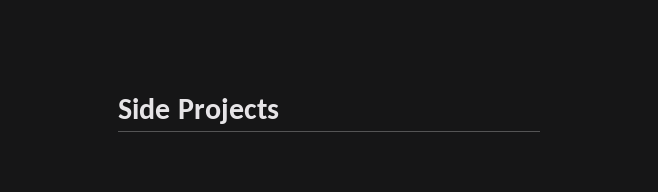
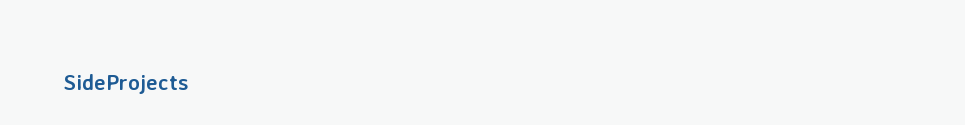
[118,98,279,124] Side Projects -> [63,74,189,94] SideProjects

